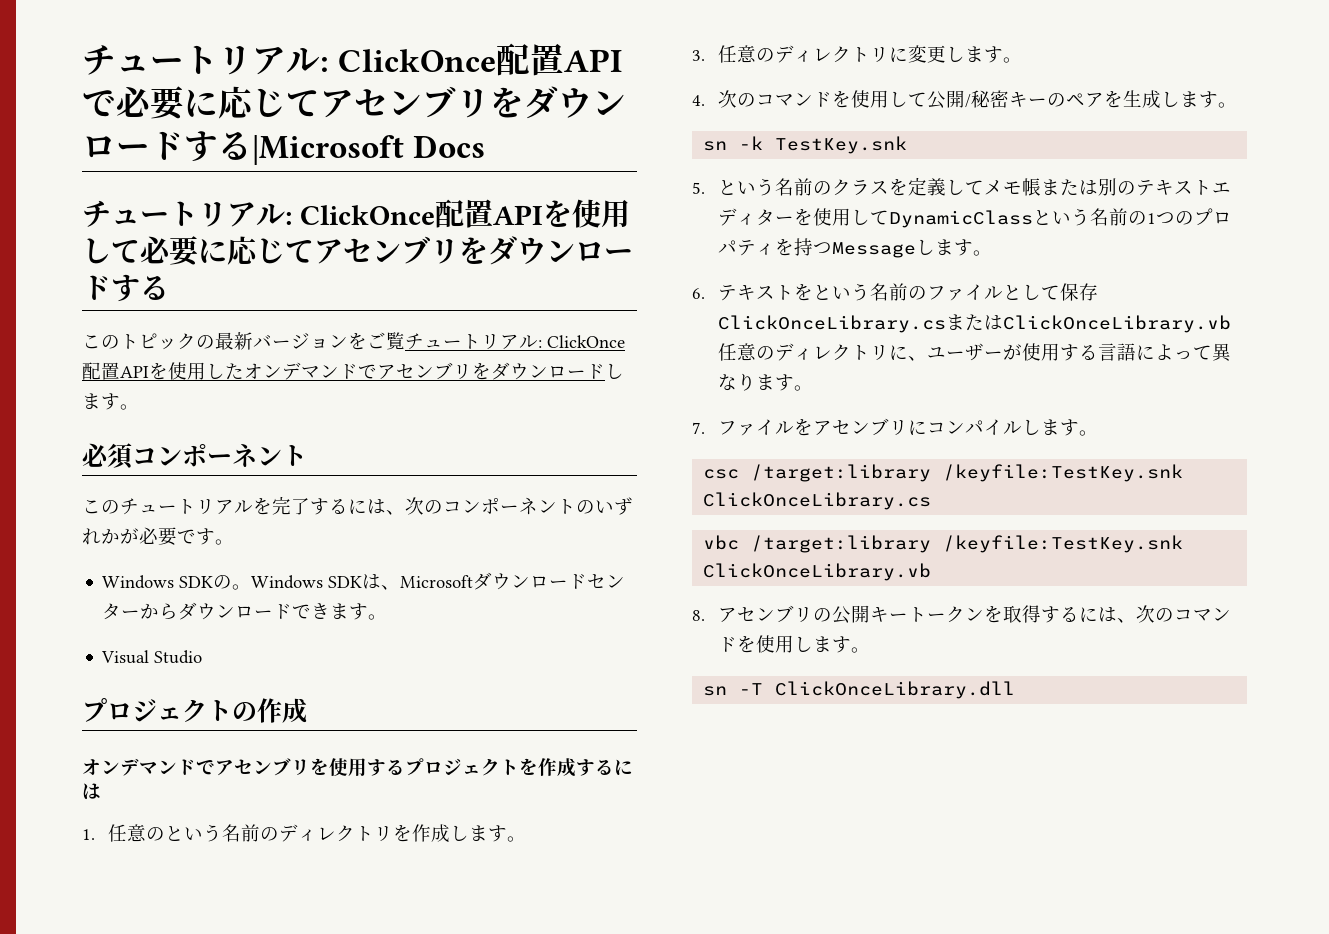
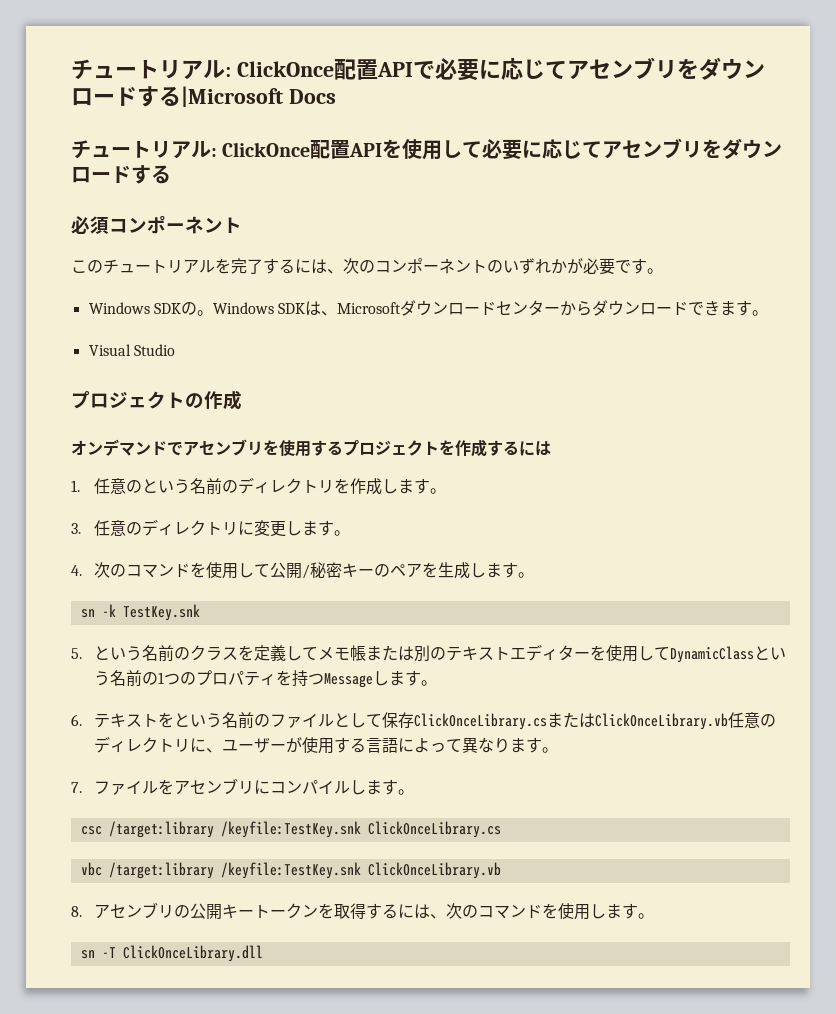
[82,332,625,350] [82,362,624,380] [82,393,139,410] // このトピックの最新バージョンをご覧チュートリアル: ClickOnce配置APIを使用したオンデマンドでアセンブリをダウンロードします。 -> (171, 174) none

